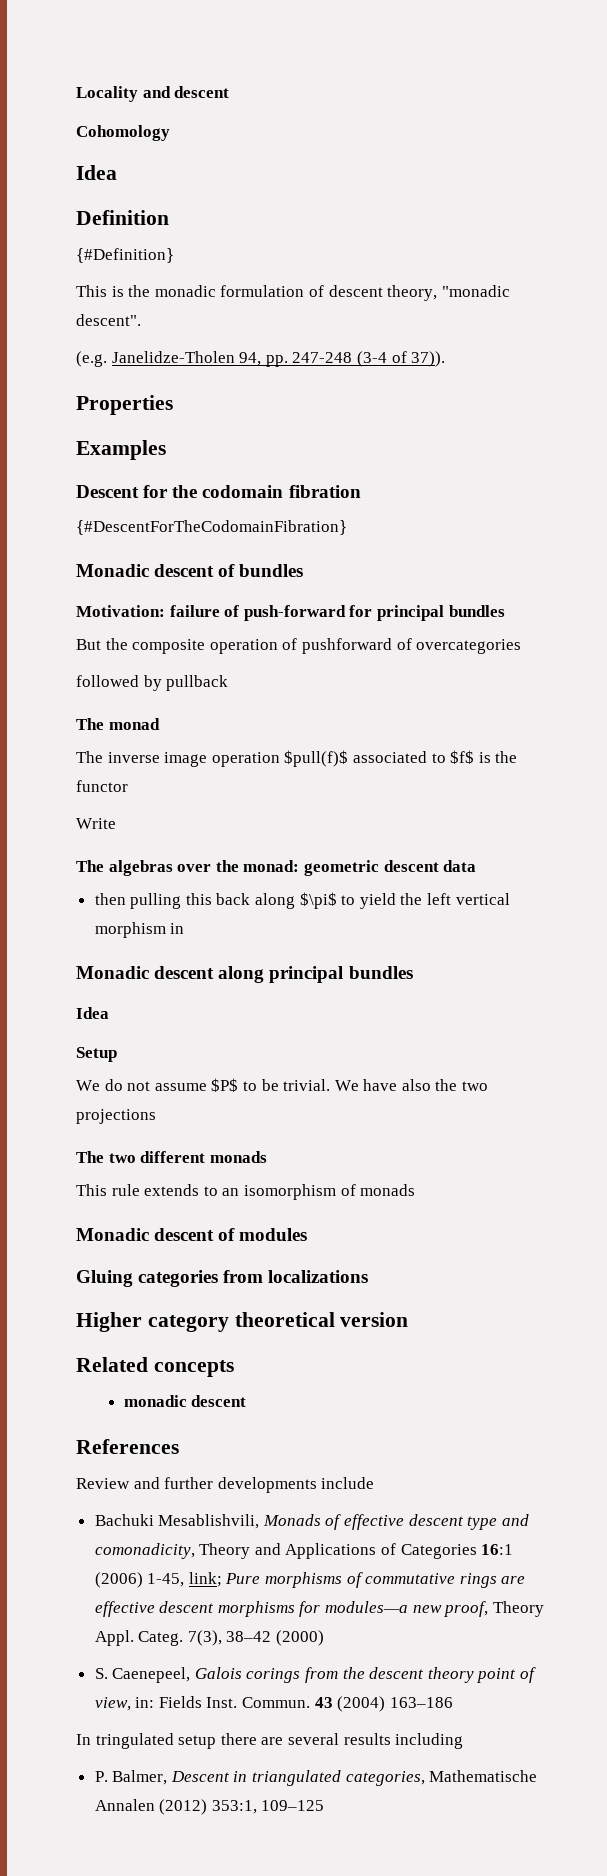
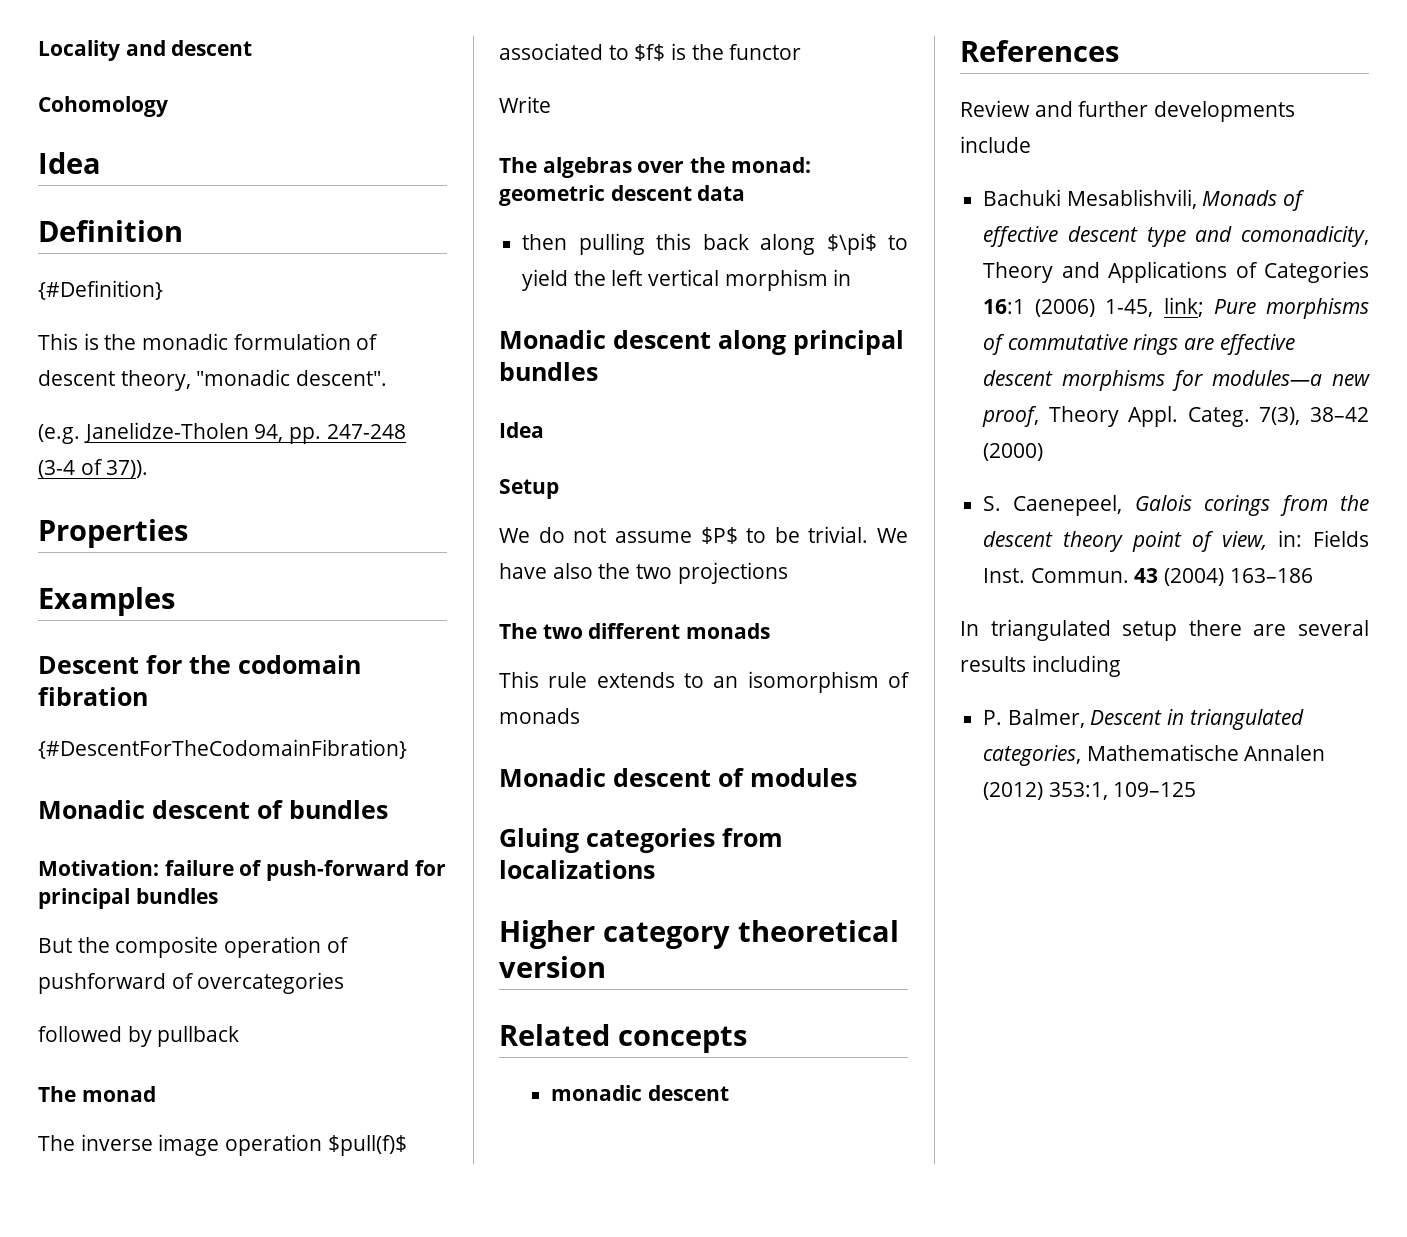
[95,1733,174,1749] tringulated -> [990,619,1111,641] triangulated

